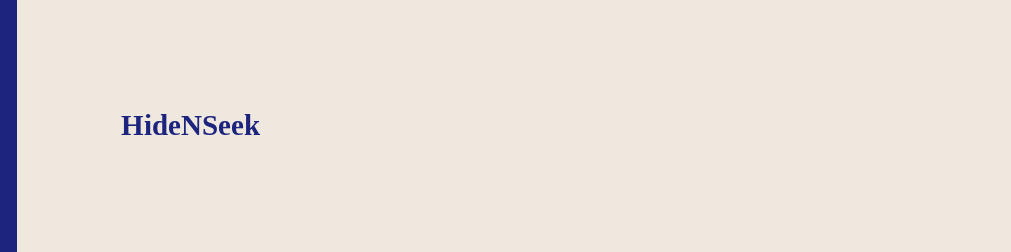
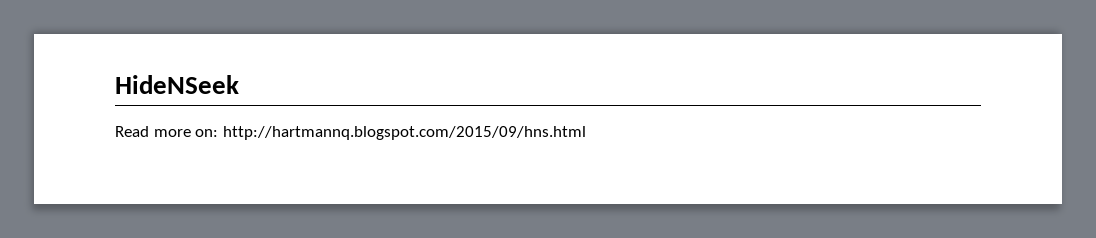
(261, 124) none -> [115,126,586,140] // Read more on: http://hartmannq.blogspot.com/2015/09/hns.html

